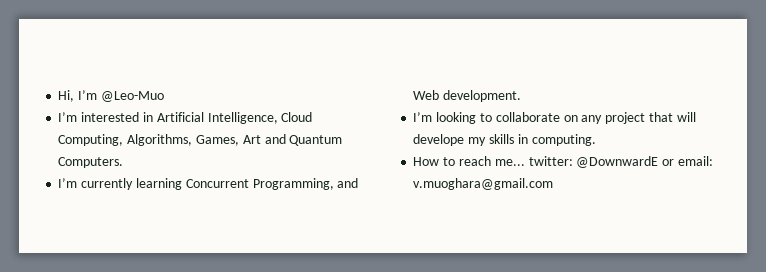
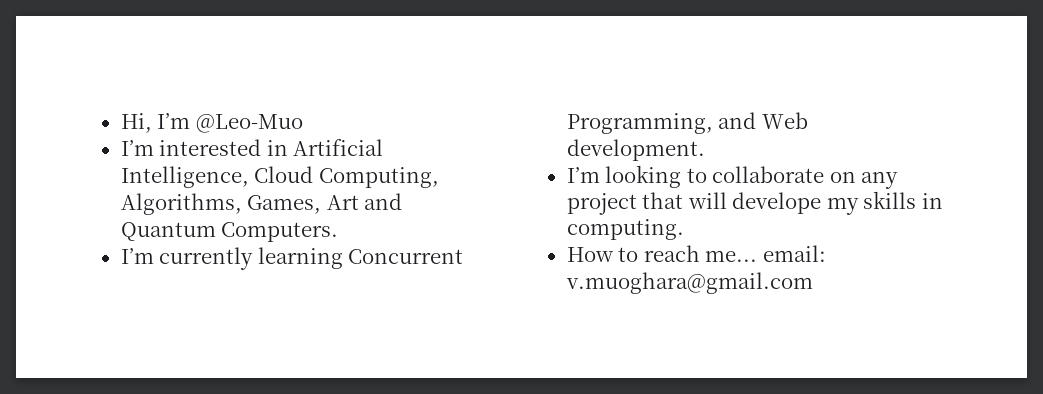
[528,156,675,168] twitter: @DownwardE or -> (758, 256) none

